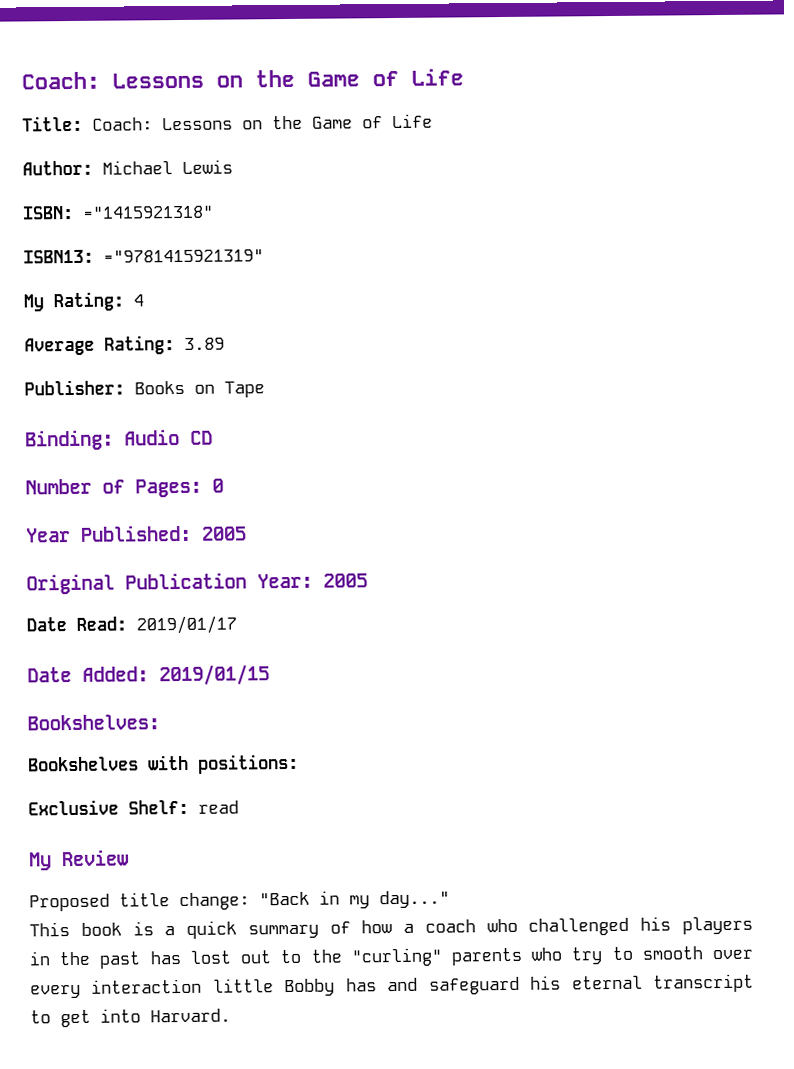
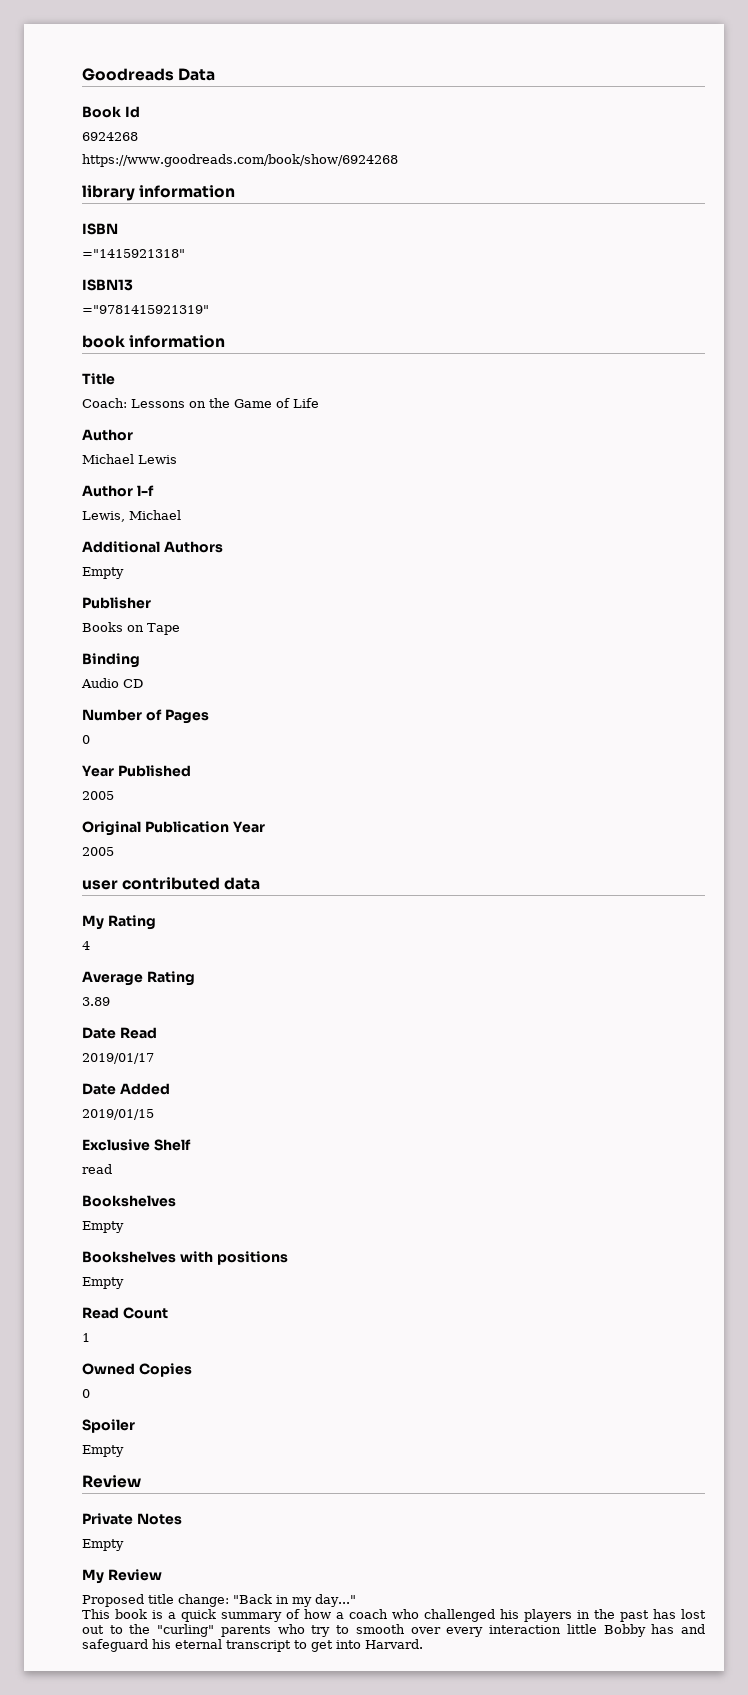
[21,68,464,90] [22,113,433,132] [22,159,233,176] [22,205,214,220] [23,249,264,264] [23,291,144,312] [24,335,225,356] [24,379,125,396] Coach: Lessons on the Game of Life // Title: Coach: Lessons on the Game of Life // Author: Michael Lewis // ISBN: ="1415921318" // ISBN13: ="9781415921319" // My Rating: 4 // Average Rating: 3.89 // Publisher: -> [82,68,216,81] [82,106,140,118] [82,132,138,141] [82,154,398,167] [82,185,236,201] [82,223,118,235] [82,249,185,258] [82,279,133,291] [82,305,209,314] [82,335,226,348] [82,373,115,385] [82,398,319,408] [82,429,133,441] [82,454,177,464] [82,485,154,497] [82,510,181,522] [82,541,223,553] [82,567,124,579] [82,597,151,609] Goodreads Data // Book Id // 6924268 // https://www.goodreads.com/book/show/6924268 // library information // ISBN // ="1415921318" // ISBN13 // ="9781415921319" // book information // Title // Coach: Lessons on the Game of Life // Author // Michael Lewis // Author l-f // Lewis, Michael // Additional Authors // Empty // Publisher //
[25,429,114,451] Binding: -> [82,653,140,668] Binding //
[135,478,202,498] Pages: -> [164,709,209,724] Pages //
[80,524,192,542] Published: -> [117,765,191,777] Published //
[257,573,368,589] [26,616,127,632] Year: 2005 // Date Read: -> [232,821,265,833] [82,847,114,856] [82,877,261,890] [82,915,156,930] [82,941,90,950] [82,971,195,986] [82,997,110,1006] [82,1027,157,1039] Year // 2005 // user contributed data // My Rating // 4 // Average Rating // 3.89 // Date Read //
[82,666,149,682] Added: -> [119,1083,170,1095] Added //
[27,714,160,731] [28,753,299,774] [28,799,239,816] Bookshelves: // Bookshelves with positions: // Exclusive Shelf: read -> [82,1139,191,1151] [82,1164,112,1174] [82,1195,176,1207] [82,1221,124,1233] [82,1251,288,1265] [82,1277,124,1289] [82,1307,168,1319] [82,1333,90,1342] [82,1363,192,1377] [82,1389,90,1398] [82,1419,135,1433] [82,1445,124,1457] [82,1475,141,1488] [82,1513,182,1525] [82,1539,124,1551] Exclusive Shelf // read // Bookshelves // Empty // Bookshelves with positions // Empty // Read Count // 1 // Owned Copies // 0 // Spoiler // Empty // Review // Private Notes // Empty

